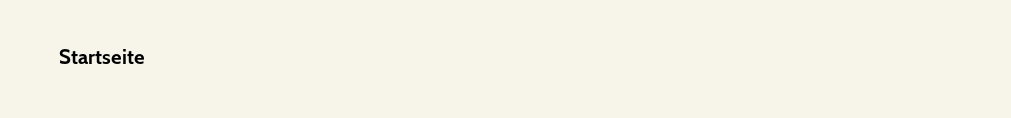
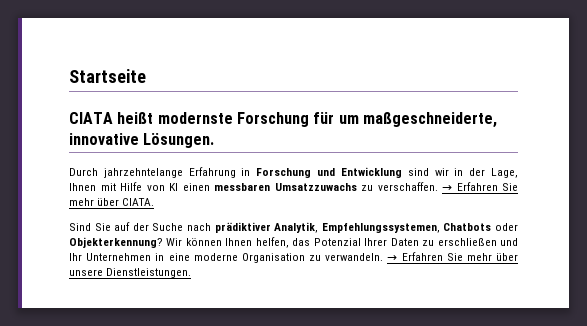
(145, 56) none -> [69,112,497,128] [69,133,215,148] [69,167,518,178] [69,182,518,191] [69,198,155,206] [69,222,518,233] [69,237,518,248] [69,252,518,263] [69,268,192,278] // CIATA heißt modernste Forschung für um maßgeschneiderte, innovative Lösungen. // Durch jahrzehntelange Erfahrung in Forschung und Entwicklung sind wir in der Lage, Ihnen mit Hilfe von KI einen messbaren Umsatzzuwachs zu verschaffen. → Erfahren Sie mehr über CIATA. // Sind Sie auf der Suche nach prädiktiver Analytik, Empfehlungssystemen, Chatbots oder Objekterkennung? Wir können Ihnen helfen, das Potenzial Ihrer Daten zu erschließen und Ihr Unternehmen in eine moderne Organisation zu verwandeln. → Erfahren Sie mehr über unsere Dienstleistungen.

